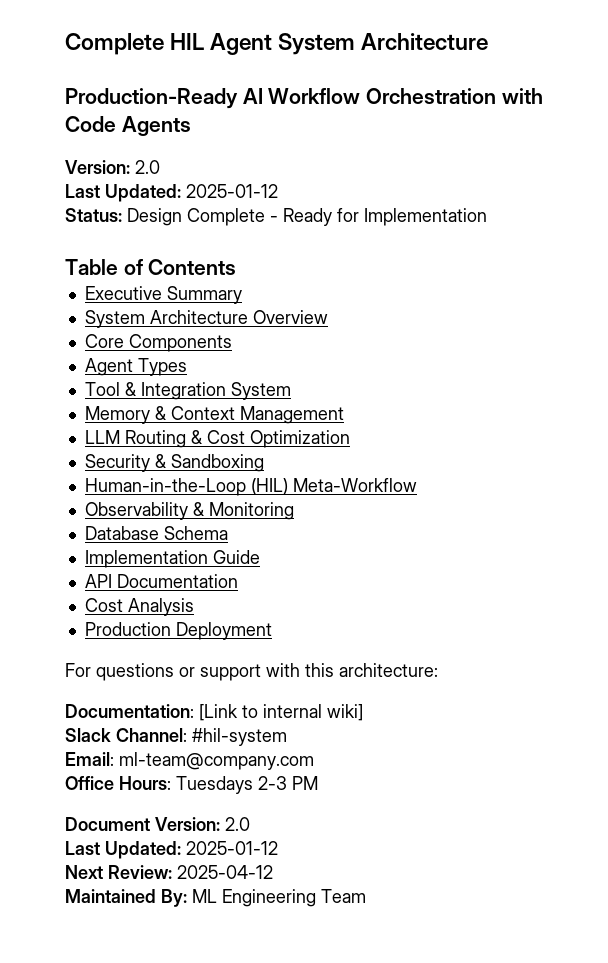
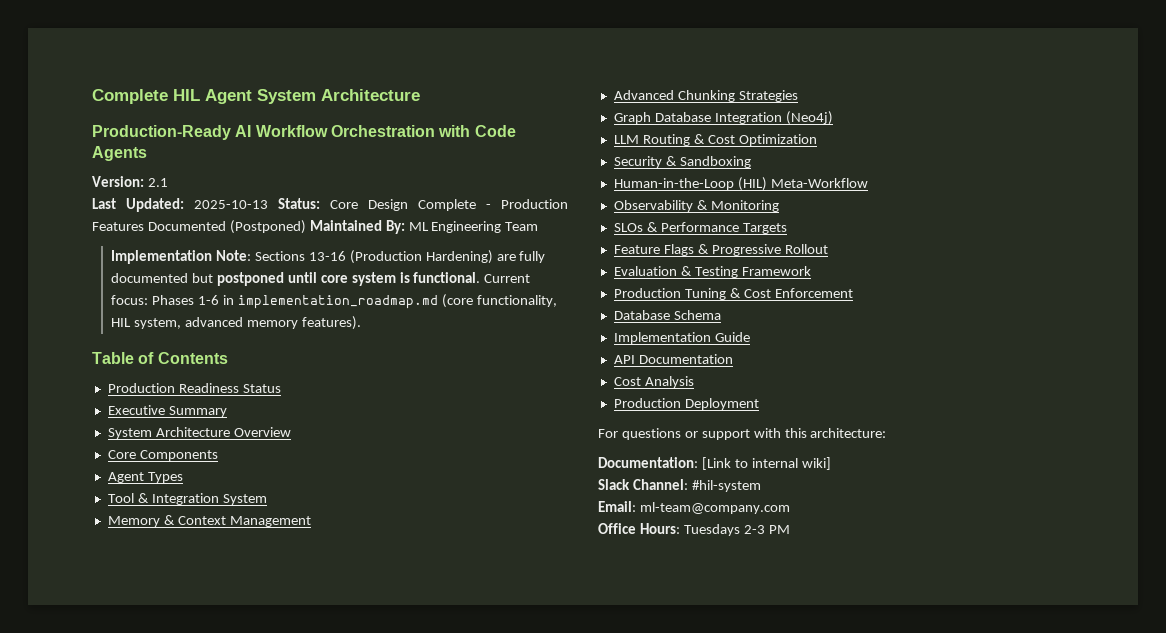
[135,160,160,174] [65,184,278,202] [65,208,487,226] 2.0 // Last Updated: 2025-01-12 // Status: Design Complete - Ready for Implementation -> [147,178,168,187] [92,198,568,212] [92,220,539,234] [111,250,546,264] [111,272,531,286] [111,294,557,309] [111,316,361,330] 2.1 // Last Updated: 2025-10-13 Status: Core Design Complete - Production Features Documented (Postponed) Maintained By: ML Engineering Team // Implementation Note: Sections 13-16 (Production Hardening) are fully documented but postponed until core system is functional. Current focus: Phases 1-6 in implementation_roadmap.md (core functionality, HIL system, advanced memory features).
(237, 267) none -> [107,383,281,393] // Production Readiness Status
(344, 415) none -> [613,90,798,102] [613,111,833,125] // Advanced Chunking Strategies // Graph Database Integration (Neo4j)
(294, 511) none -> [613,222,787,234] [613,244,828,256] [613,266,811,278] [613,288,853,300] // SLOs & Performance Targets // Feature Flags & Progressive Rollout // Evaluation & Testing Framework // Production Tuning & Cost Enforcement
[65,817,250,831] [65,841,278,859] [65,865,273,879] [65,889,366,907] // Document Version: 2.0 // Last Updated: 2025-01-12 // Next Review: 2025-04-12 // Maintained By: ML Engineering Team -> (790, 529) none

